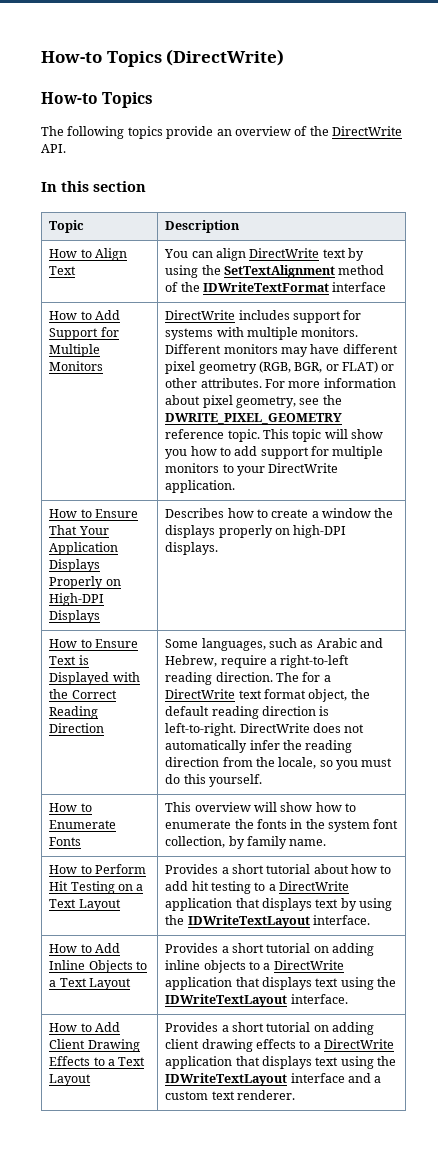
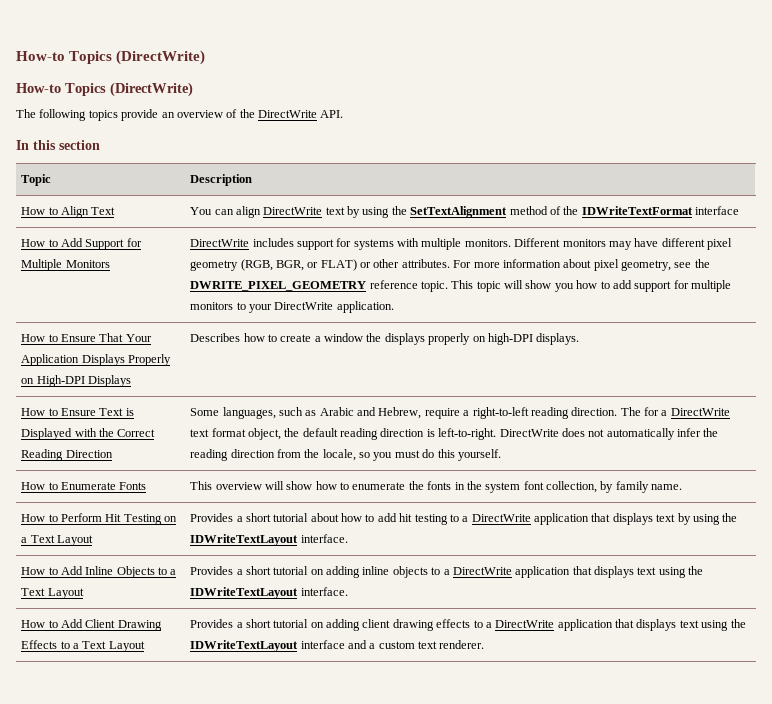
(154, 100) none -> [110,82,193,97] (DirectWrite)

